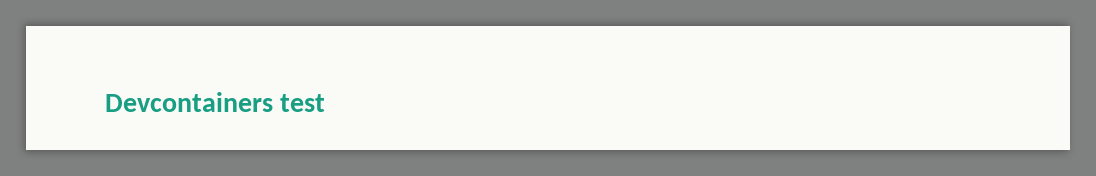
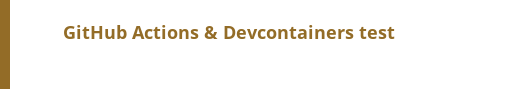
(105, 102) none -> [63,25,218,39] GitHub Actions &

